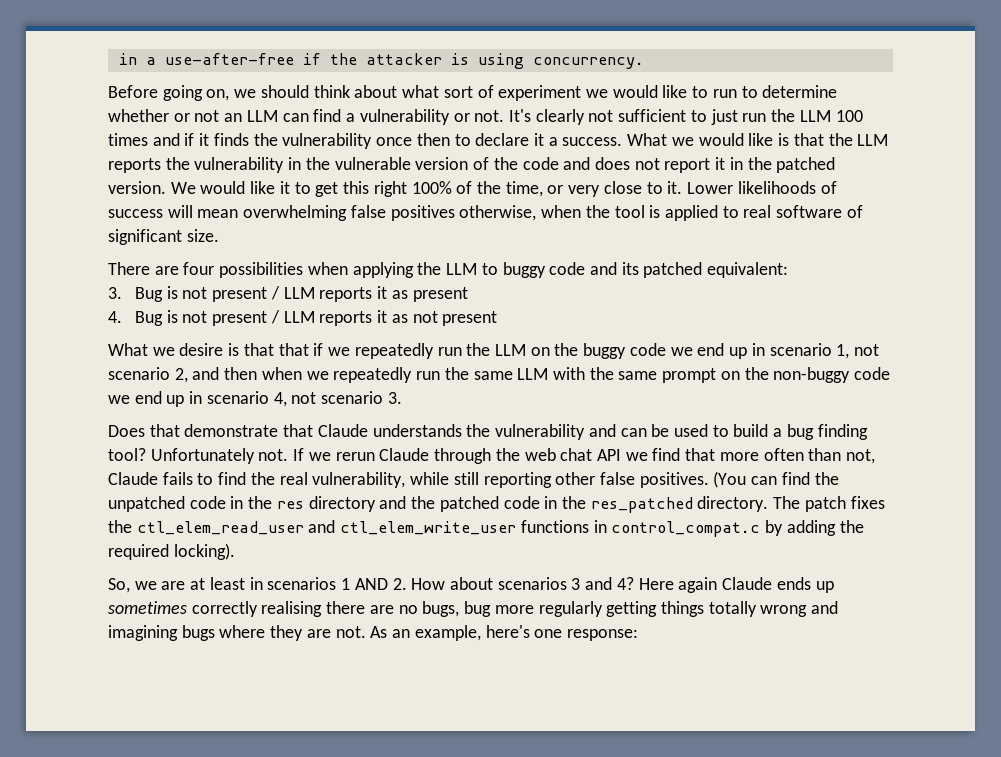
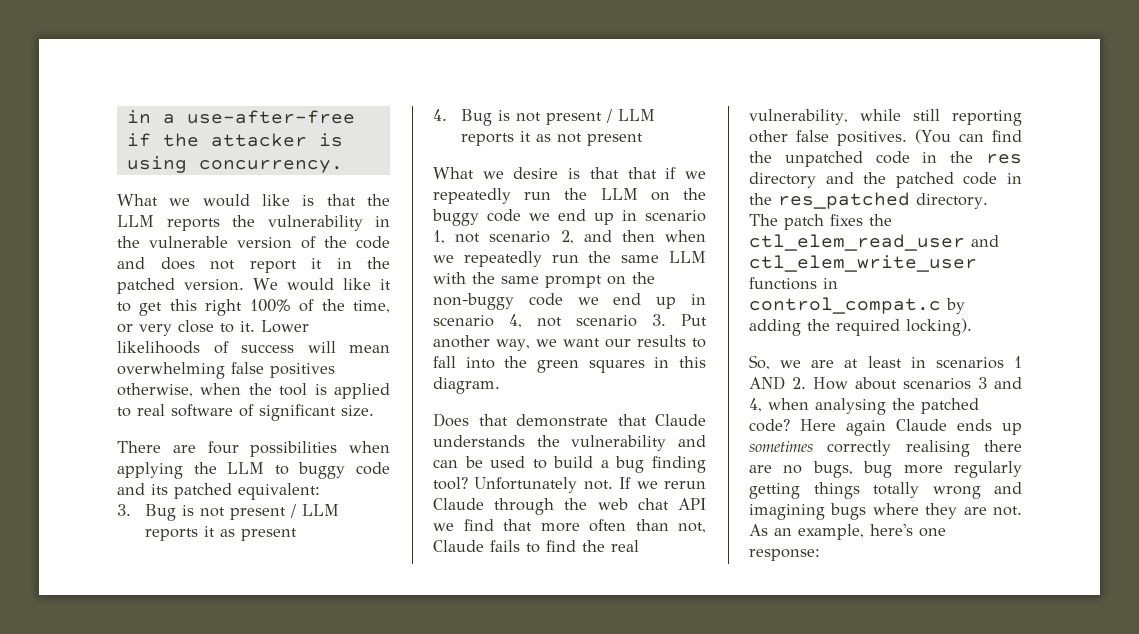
[108,85,838,101] [108,109,863,125] [108,133,623,149] Before going on, we should think about what sort of experiment we would like to run to determine whether or not an LLM can find a vulnerability or not. It's clearly not sufficient to just run the LLM 100 times and if it finds the vulnerability once then to declare it a success. -> (343, 166) none
(402, 398) none -> [681,314,707,326] [433,335,706,351] [433,356,706,373] [433,377,500,394] Put another way, we want our results to fall into the green squares in this diagram.
[616,577,634,590] 4? -> [749,398,979,415] [749,419,790,432] 4, when analysing the patched code?

